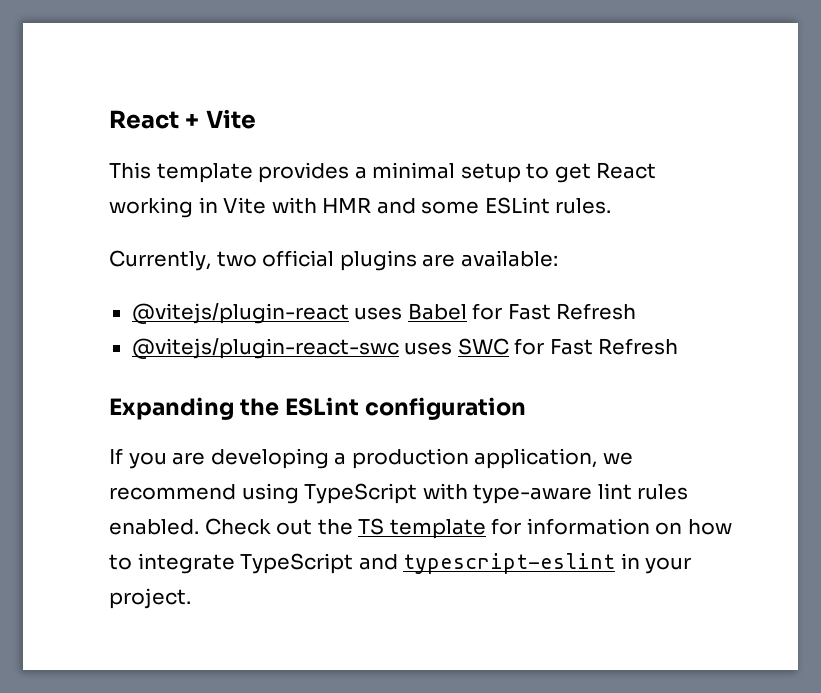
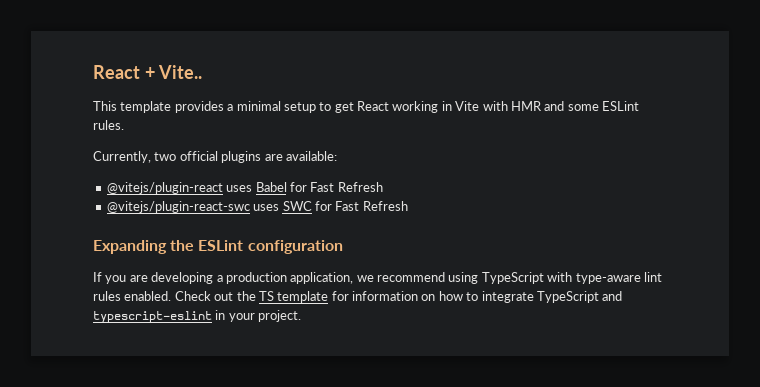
[205,109,256,129] Vite -> [158,65,203,79] Vite..

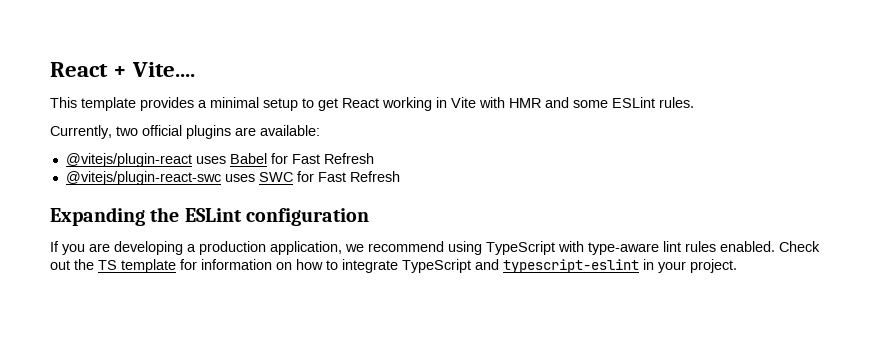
[158,65,203,79] Vite.. -> [132,62,196,77] Vite....

